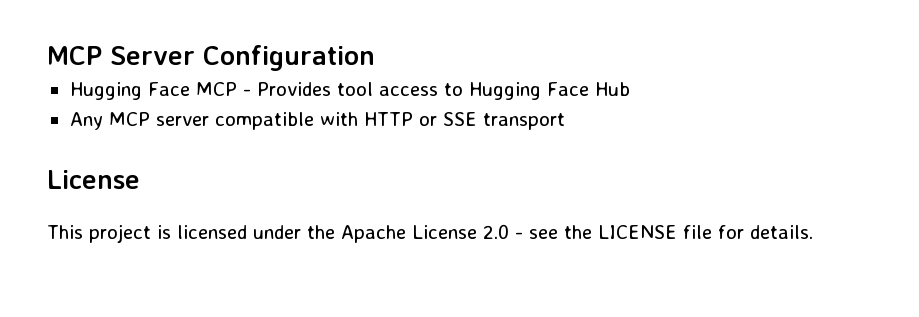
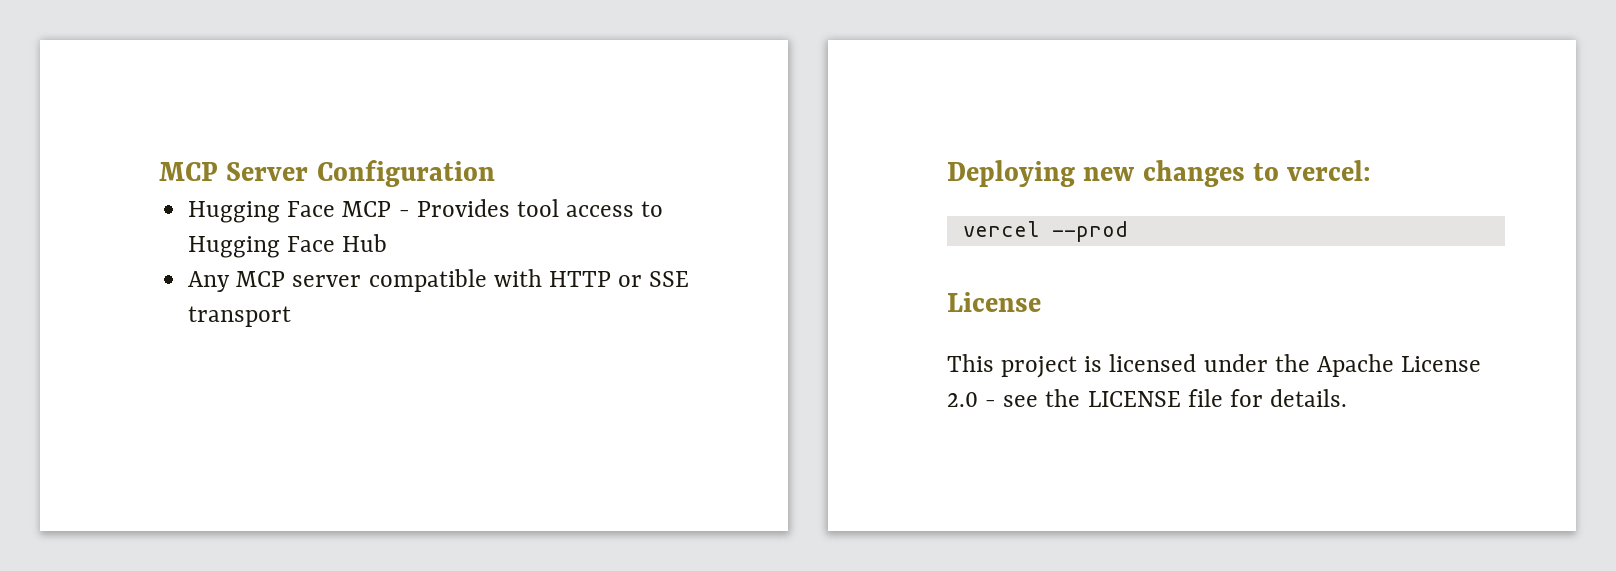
(565, 121) none -> [947,160,1372,187] [962,221,1128,242] // Deploying new changes to vercel: // vercel --prod

